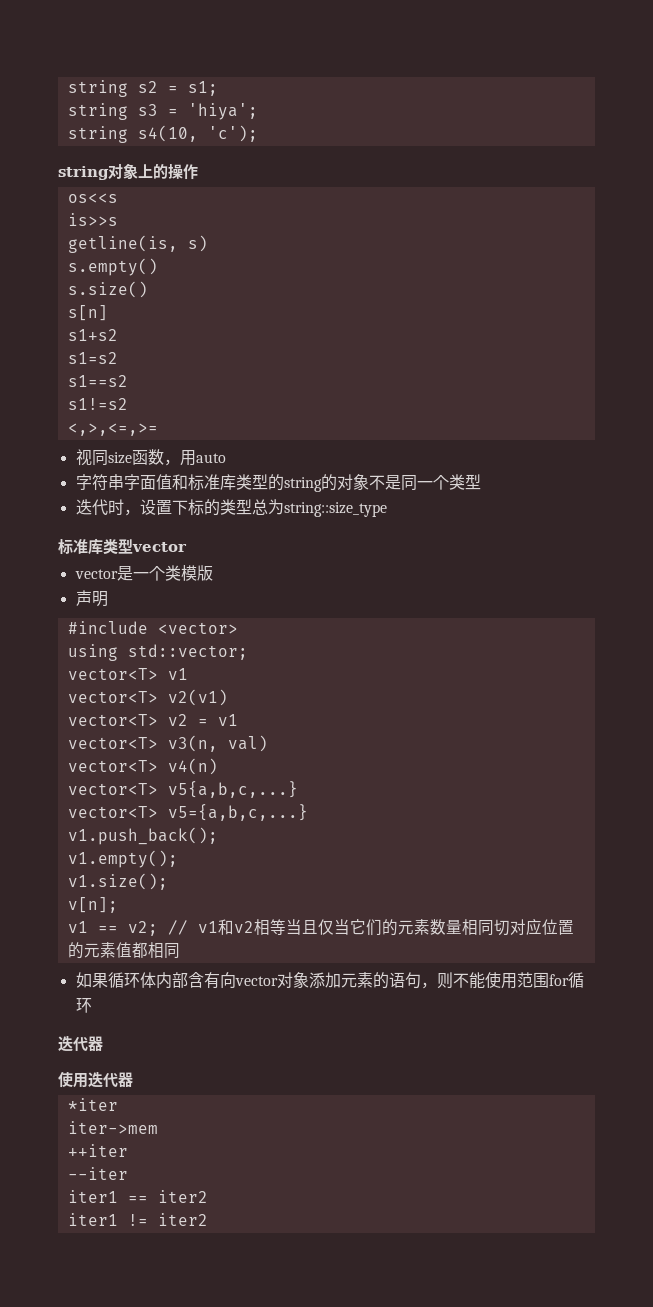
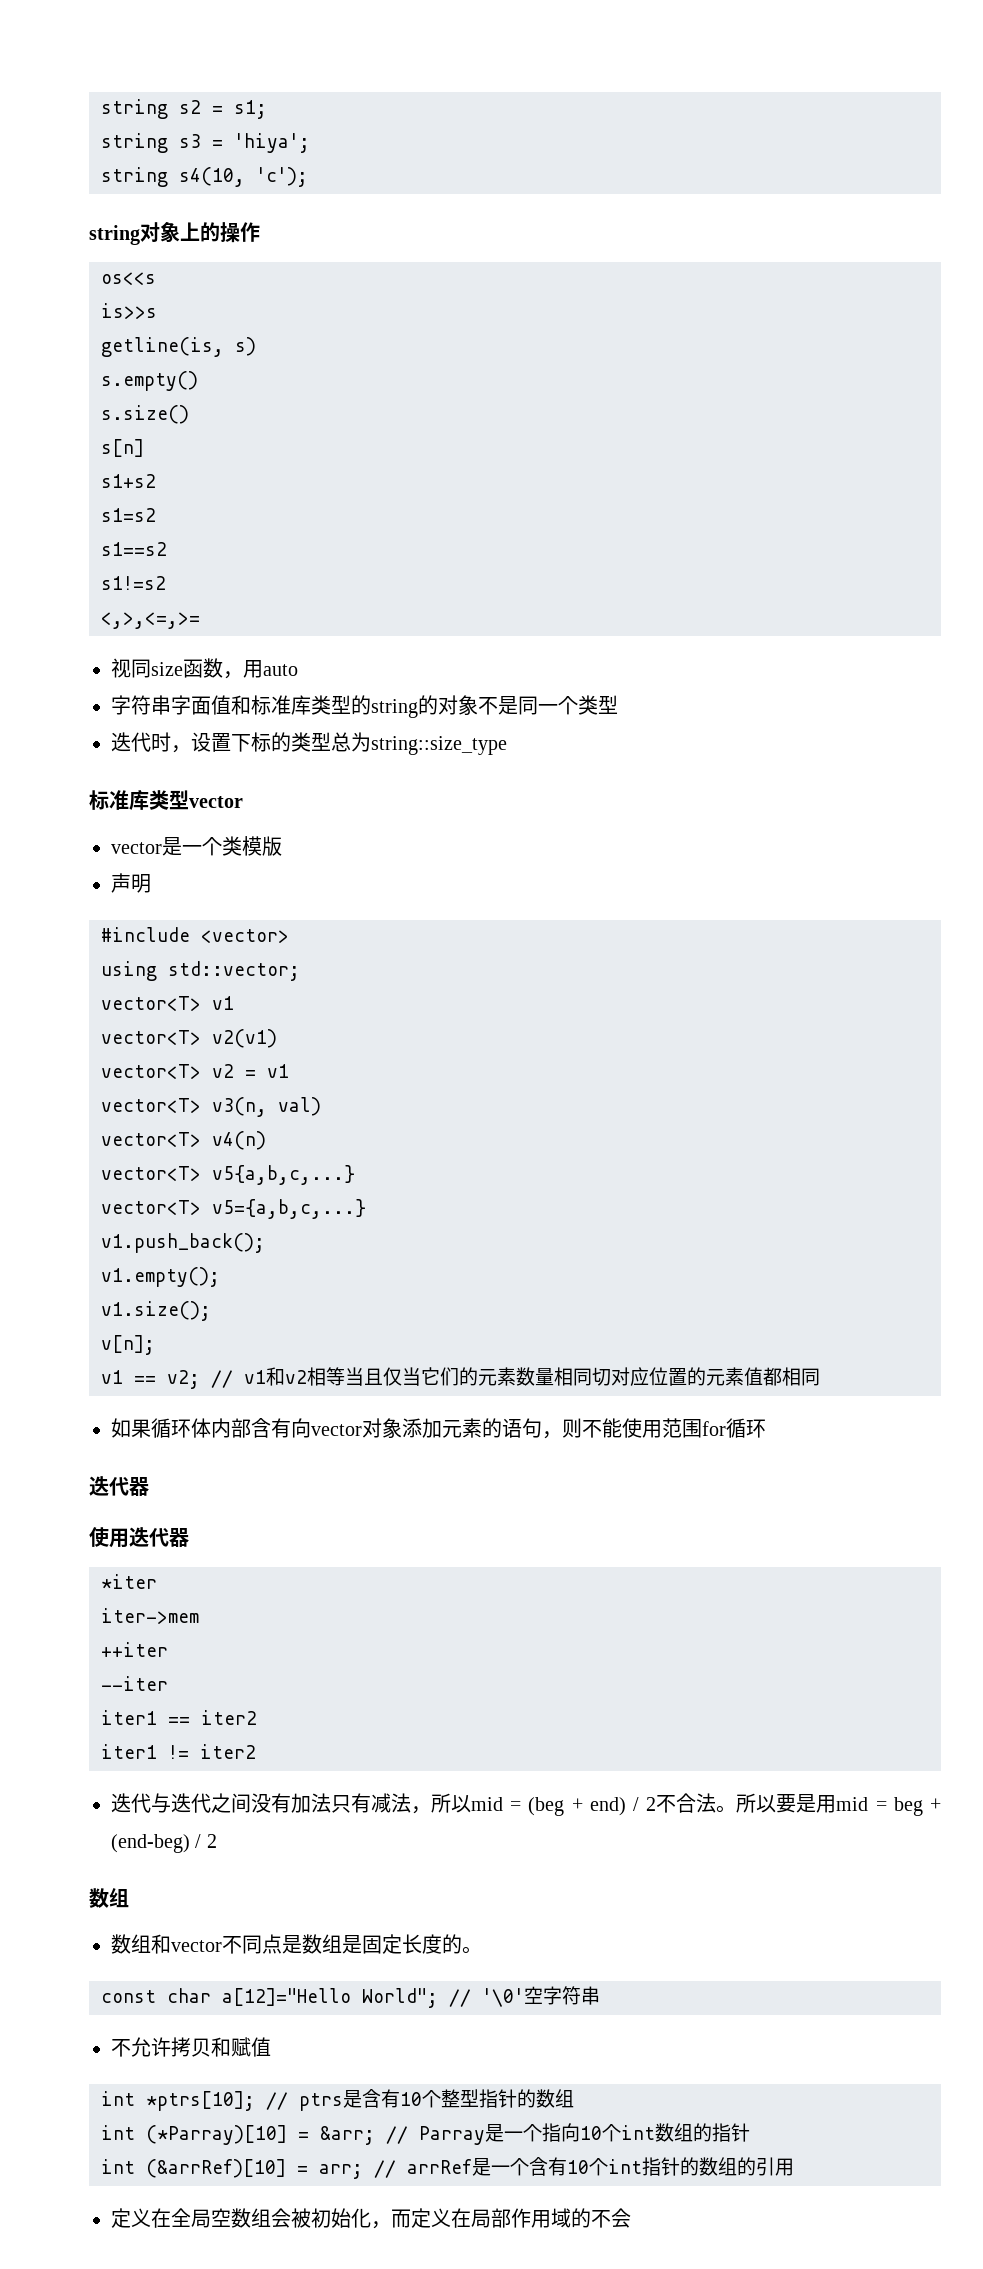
(208, 1219) none -> [111,1793,941,1816] [111,1834,217,1853] [89,1888,129,1908] [111,1934,482,1954] [101,1986,600,2008] [111,2037,271,2057] [101,2089,574,2111] [101,2123,750,2145] [101,2157,794,2179] [111,2208,631,2229] // 迭代与迭代之间没有加法只有减法，所以mid = (beg + end) / 2不合法。所以要是用mid = beg + (end-beg) / 2 // 数组 // 数组和vector不同点是数组是固定长度的。 // const char a[12]="Hello World"; // '\0'空字符串 // 不允许拷贝和赋值 // int *ptrs[10]; // ptrs是含有10个整型指针的数组 // int (*Parray)[10] = &arr; // Parray是一个指向10个int数组的指针 // int (&arrRef)[10] = arr; // arrRef是一个含有10个int指针的数组的引用 // 定义在全局空数组会被初始化，而定义在局部作用域的不会

